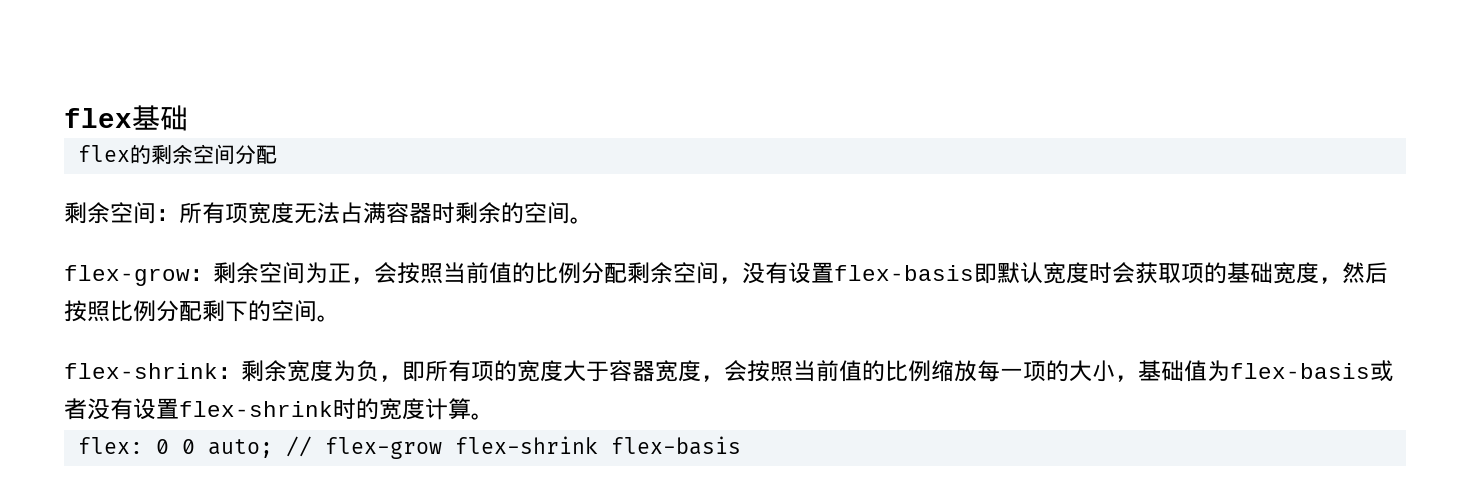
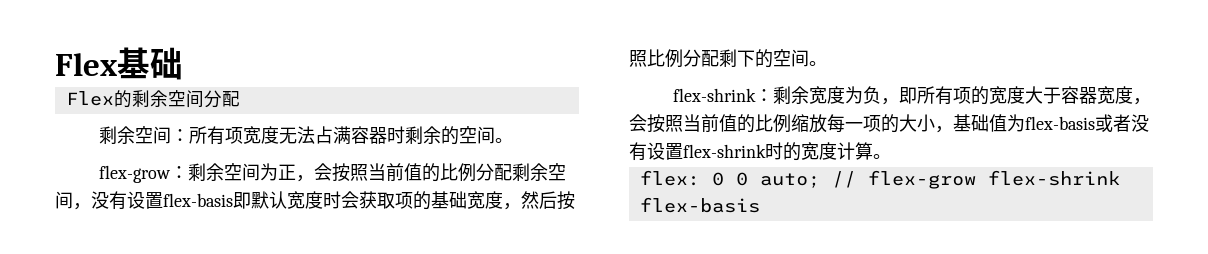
[64,108,132,128] flex -> [55,53,118,76] Flex
[77,145,130,162] flex -> [65,91,114,106] Flex

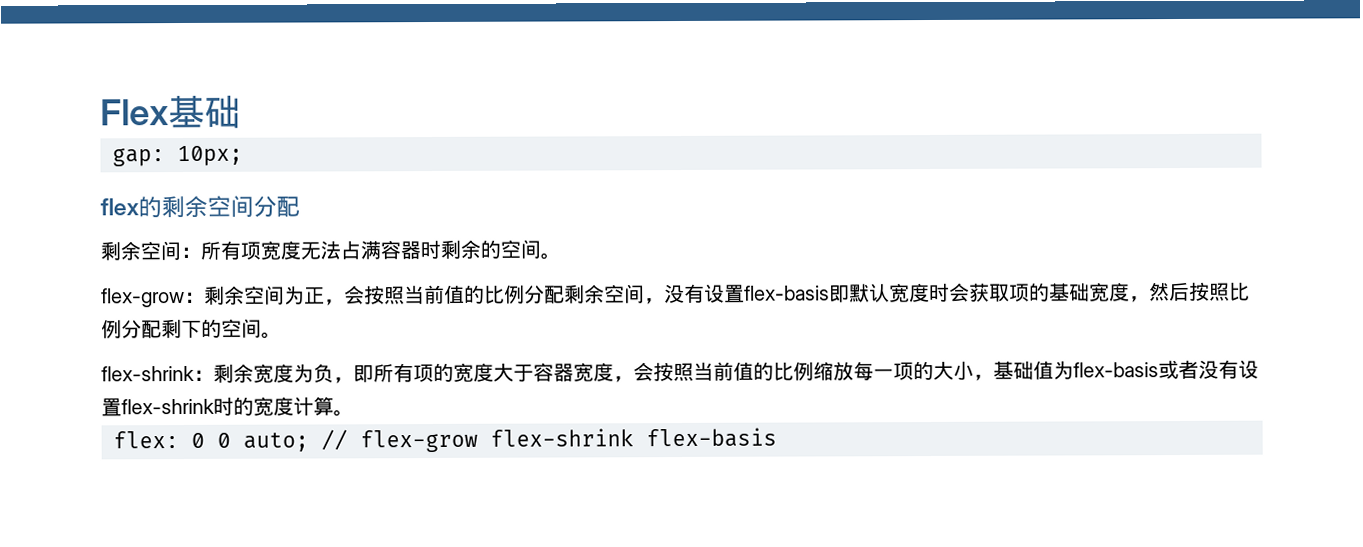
[65,91,114,106] Flex -> [112,145,243,167] [100,198,139,216] gap: 10px; // flex

